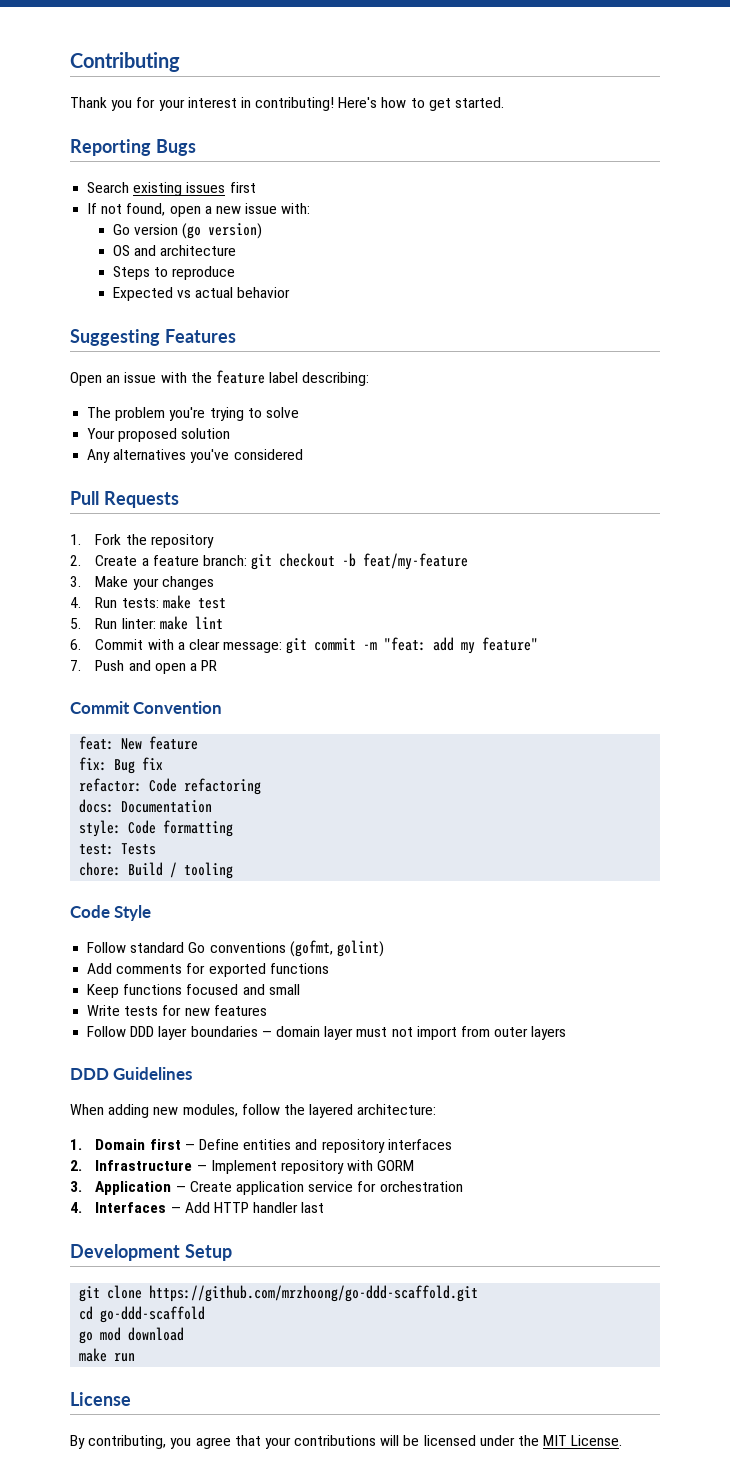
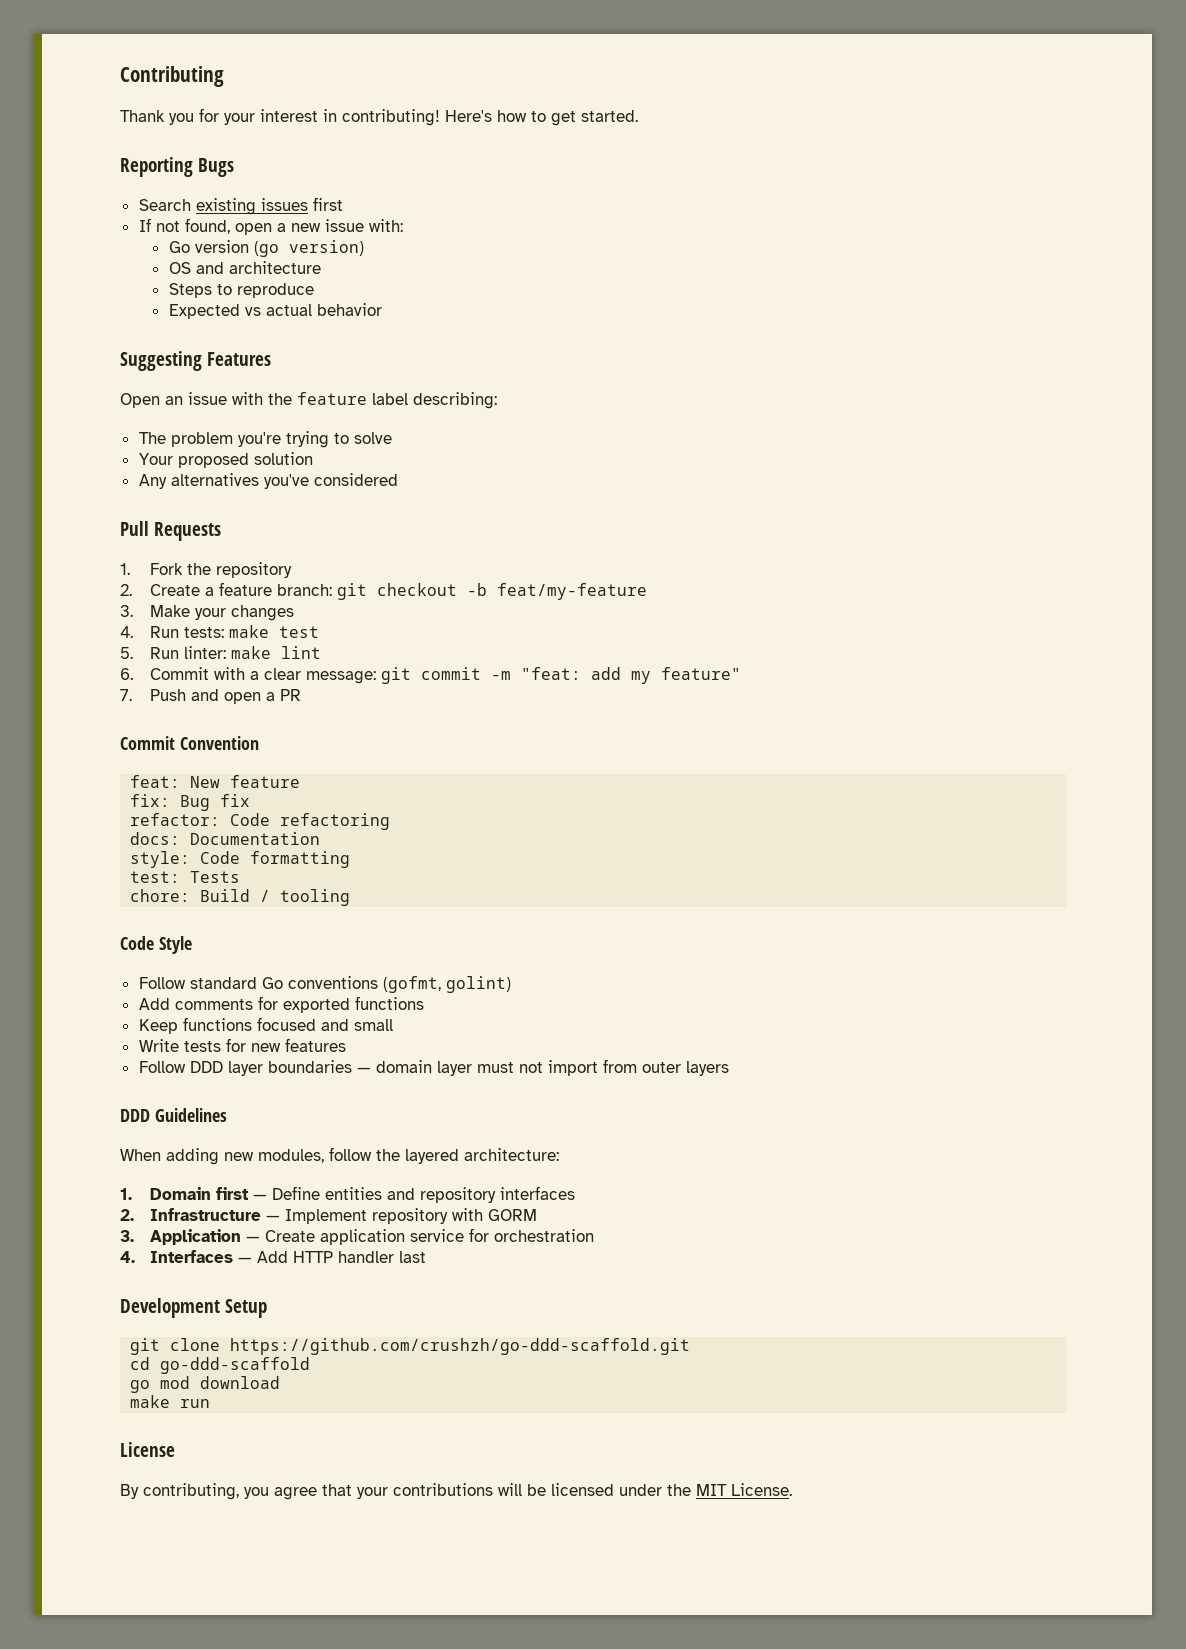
[149,1285,479,1302] https://github.com/mrzhoong/go-ddd-scaffold.git -> [230,1338,691,1355] https://github.com/crushzh/go-ddd-scaffold.git

